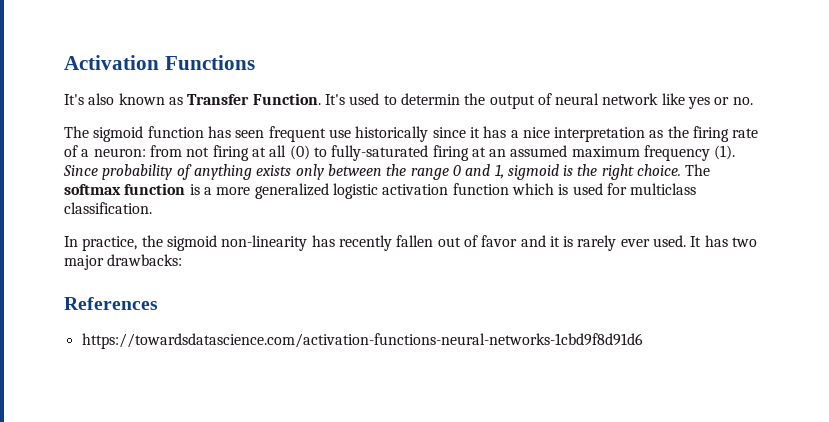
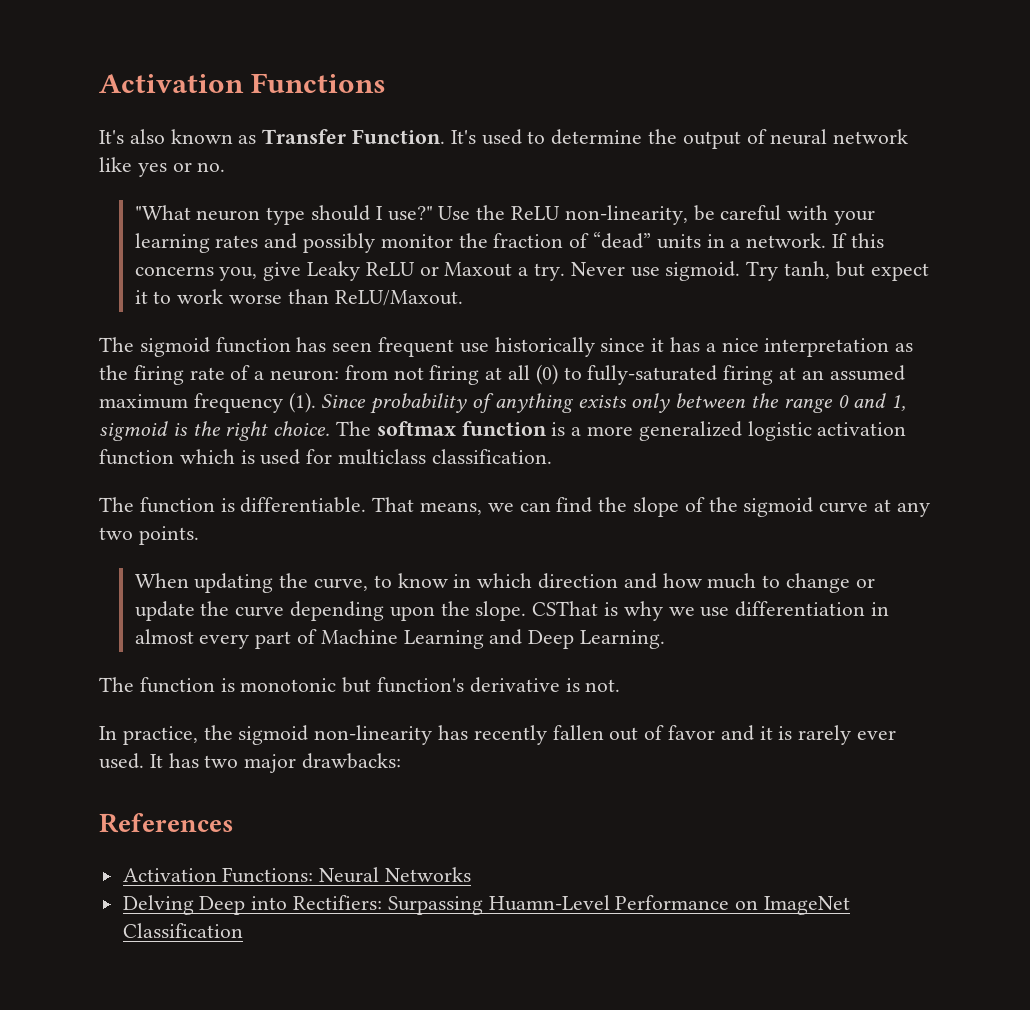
[400,93,460,105] determin -> [551,129,643,145] determine
(753, 101) none -> [134,205,875,225] [134,232,884,253] [134,261,929,281] [134,289,463,306] // "What neuron type should I use?" Use the ReLU non-linearity, be careful with your learning rates and possibly monitor the fraction of “dead” units in a network. If this concerns you, give Leaky ReLU or Maxout a try. Never use sigmoid. Try tanh, but expect it to work worse than ReLU/Maxout.
(152, 208) none -> [99,497,930,517] [99,526,199,545] [134,573,875,593] [134,601,889,621] [134,629,665,649] [99,677,621,693] // The function is differentiable. That means, we can find the slope of the sigmoid curve at any two points. // When updating the curve, to know in which direction and how much to change or update the curve depending upon the slope. CSThat is why we use differentiation in almost every part of Machine Learning and Deep Learning. // The function is monotonic but function's derivative is not.
[81,333,643,349] https://towardsdatascience.com/activation-functions-neural-networks-1cbd9f8d91d6 -> [122,867,472,883] [122,895,851,915] [122,923,243,938] Activation Functions: Neural Networks // Delving Deep into Rectifiers: Surpassing Huamn-Level Performance on ImageNet Classification

